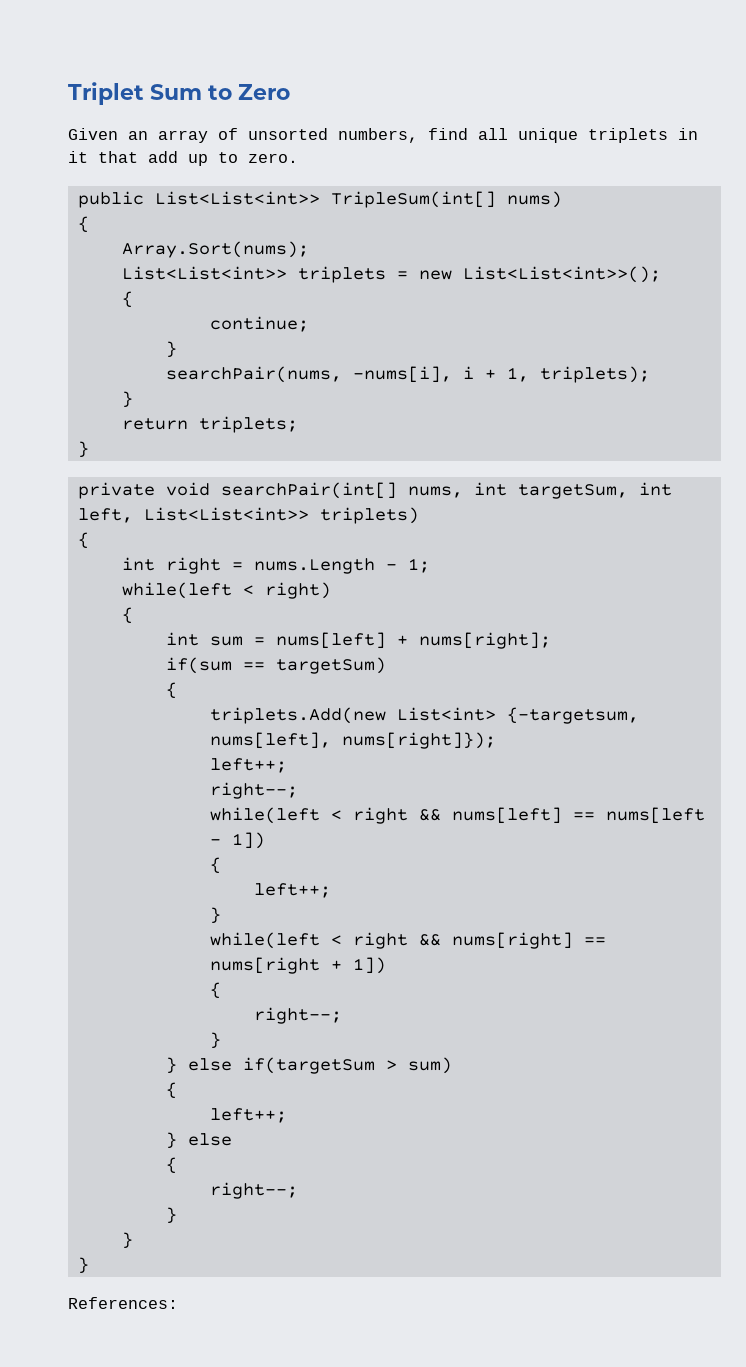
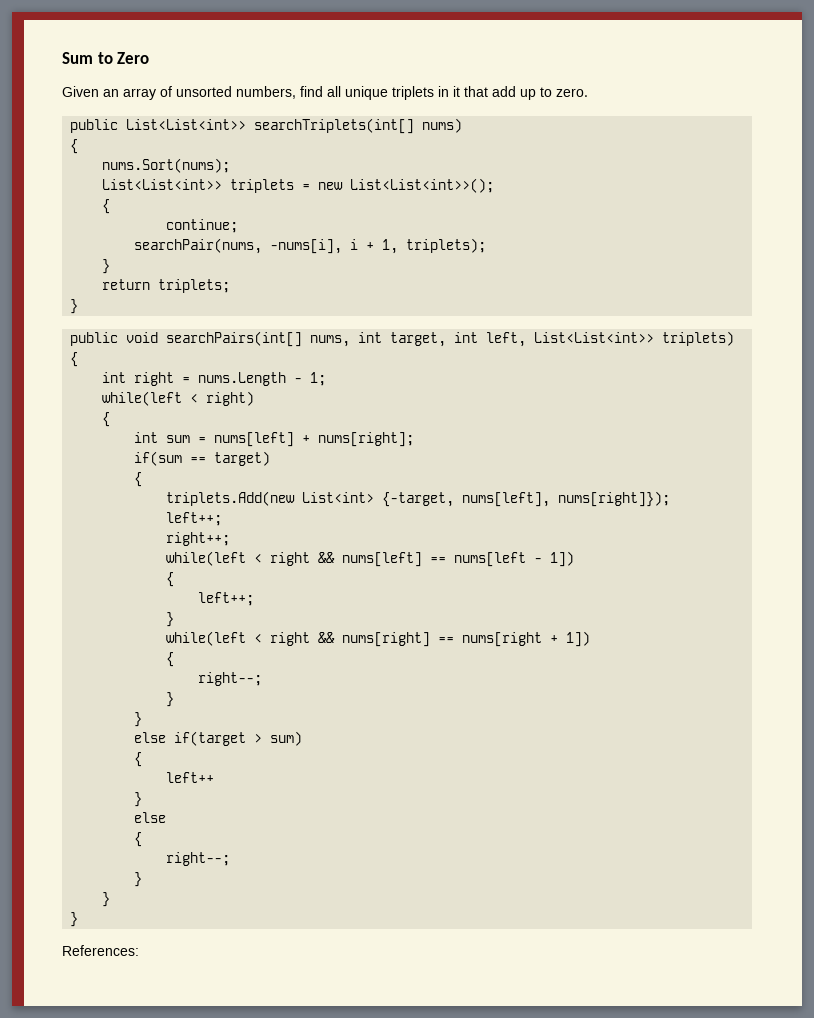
[68,82,144,105] Triplet -> (62, 58) none
[330,191,496,208] TripleSum(int[] -> [254,118,415,134] searchTriplets(int[]
[121,241,309,258] Array.Sort(nums); -> [102,158,231,173] nums.Sort(nums);
[165,341,177,358] // } -> (239, 226) none
[77,482,397,499] private void searchPair(int[] -> [70,331,303,347] public void searchPairs(int[]
[517,484,628,499] targetSum, -> [390,332,447,347] target,
[275,657,386,674] targetSum) -> [214,451,271,466] target)
[506,707,639,724] {-targetsum, -> [382,492,455,507] {-target,
[209,782,298,799] right--; -> [166,532,231,546] right++;
[187,1057,375,1074] else if(targetSum -> [134,731,247,746] // else if(target
[209,1108,287,1123] [165,1132,177,1149] left++; // } -> [166,772,215,783] [134,792,143,807] left++ // } //

